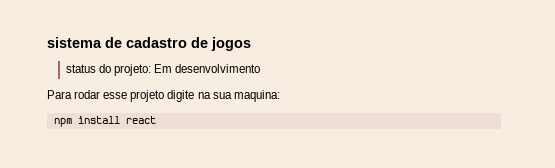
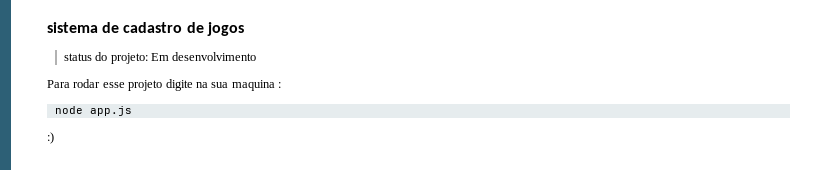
[233,90,280,102] [53,116,156,127] maquina: // npm install react -> [231,80,281,91] [54,106,132,116] [47,132,54,144] maquina : // node app.js // :)

